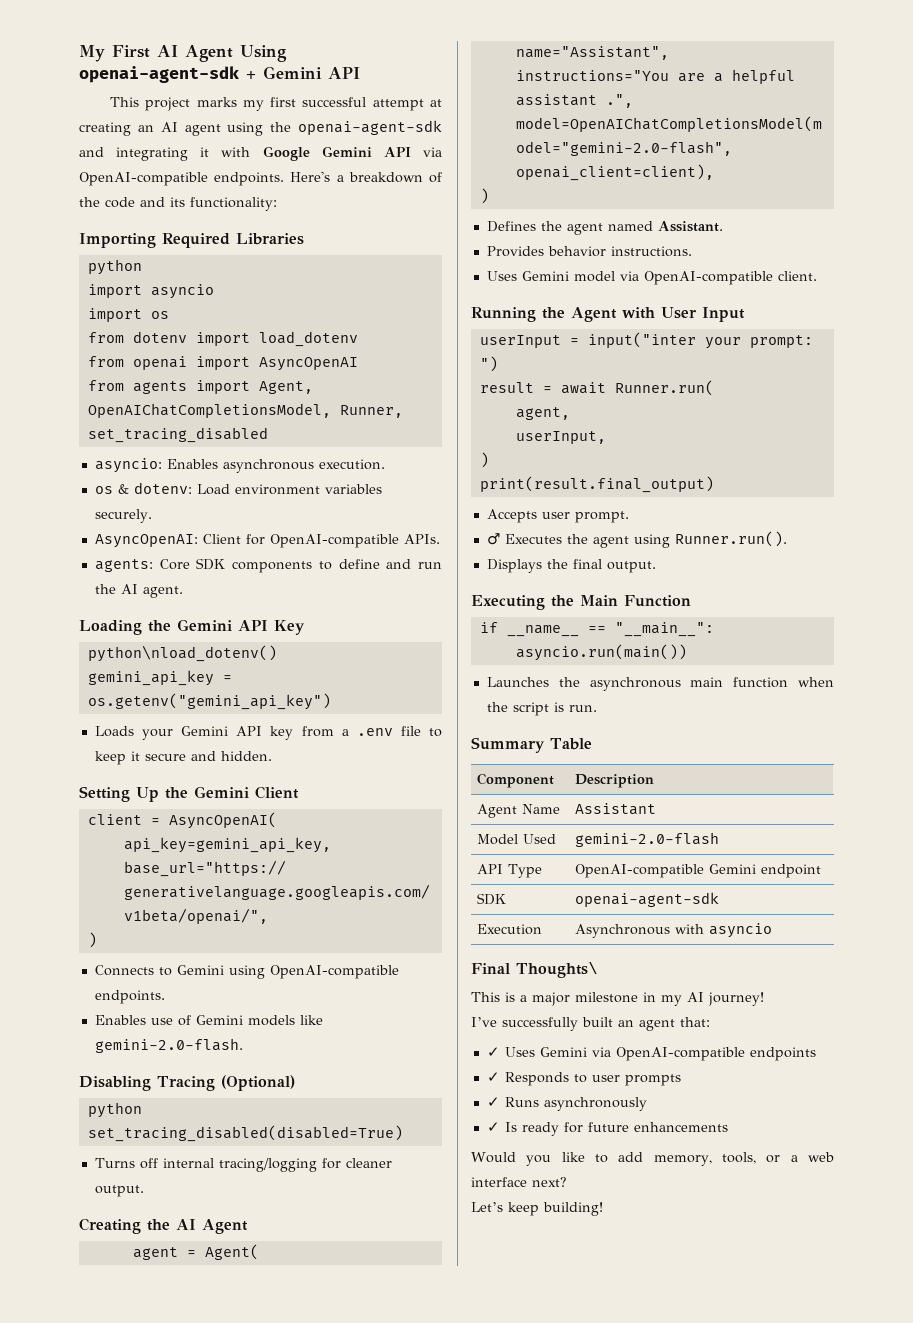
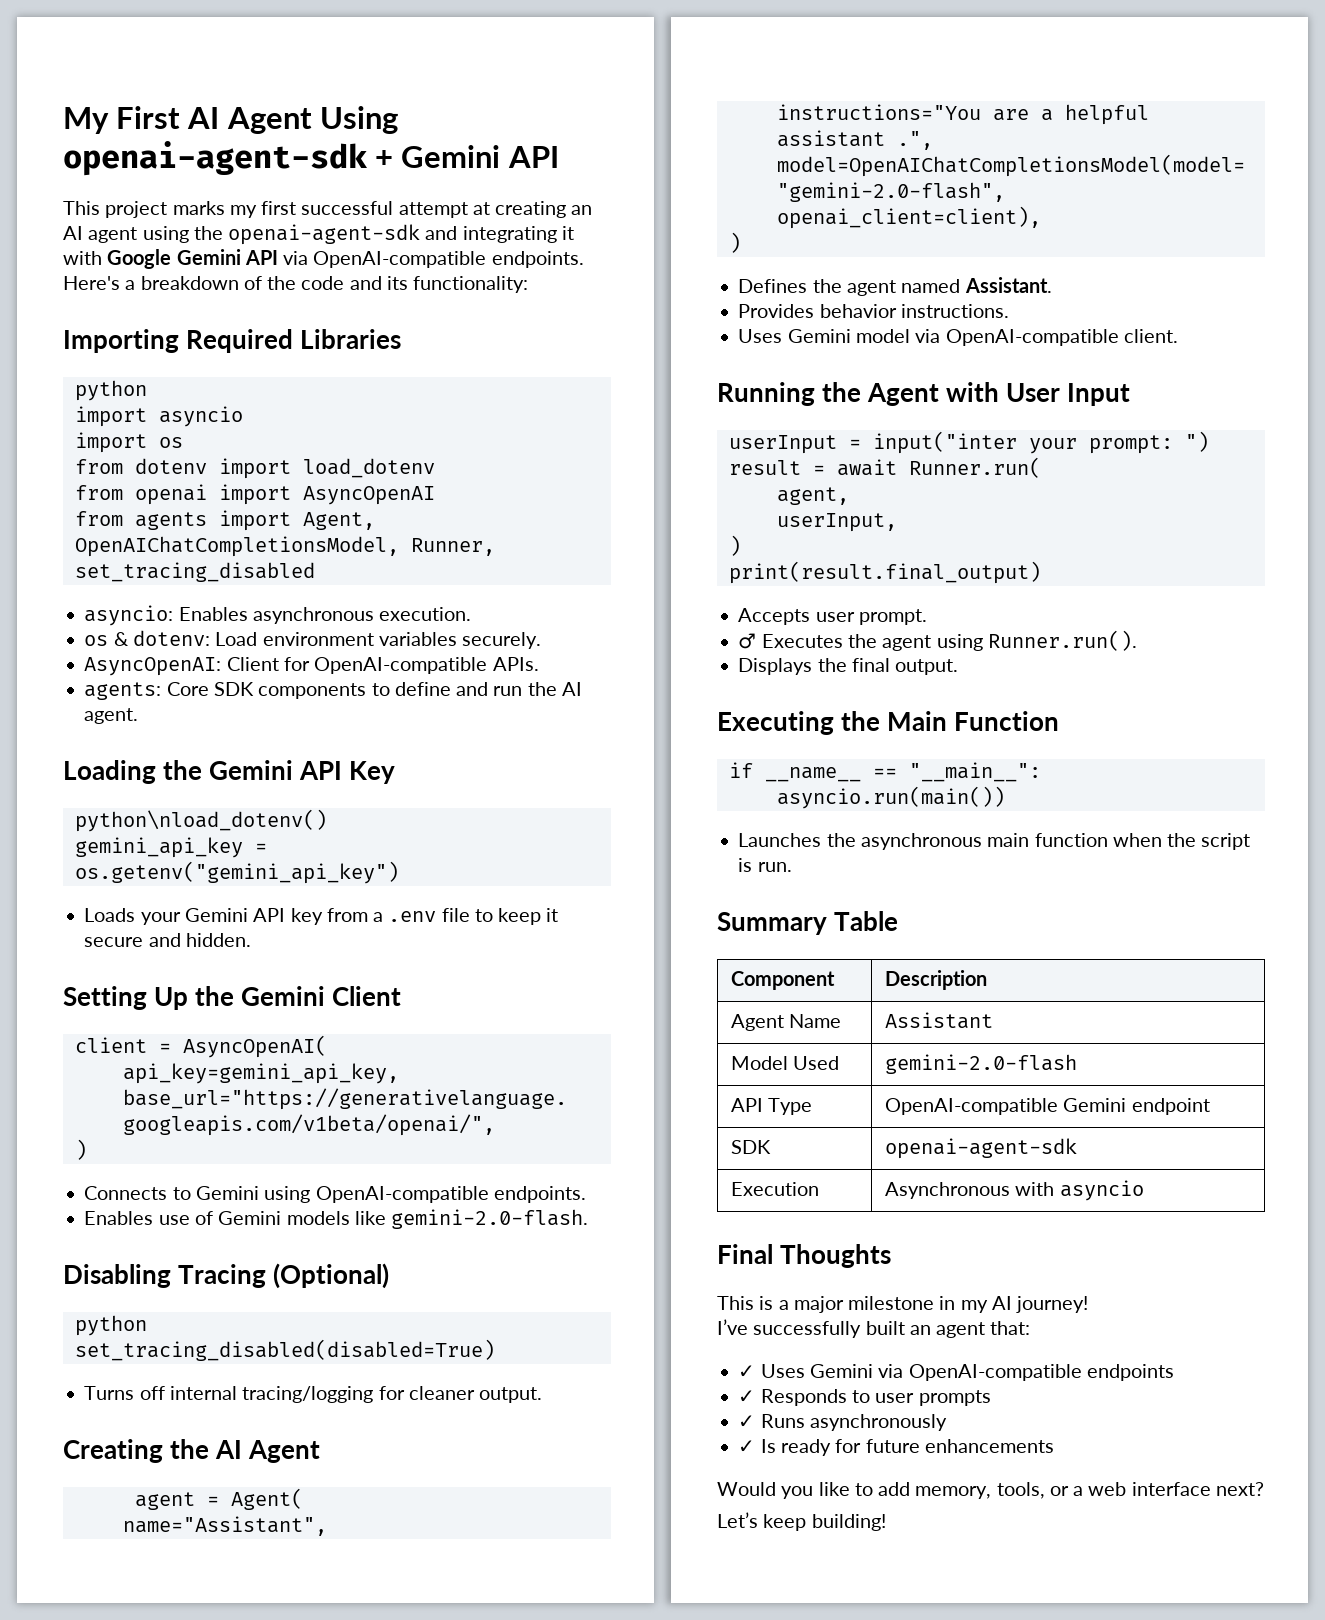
[516,962,598,978] Thoughts\ -> [780,1244,892,1268] Thoughts

